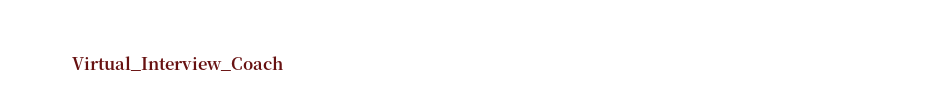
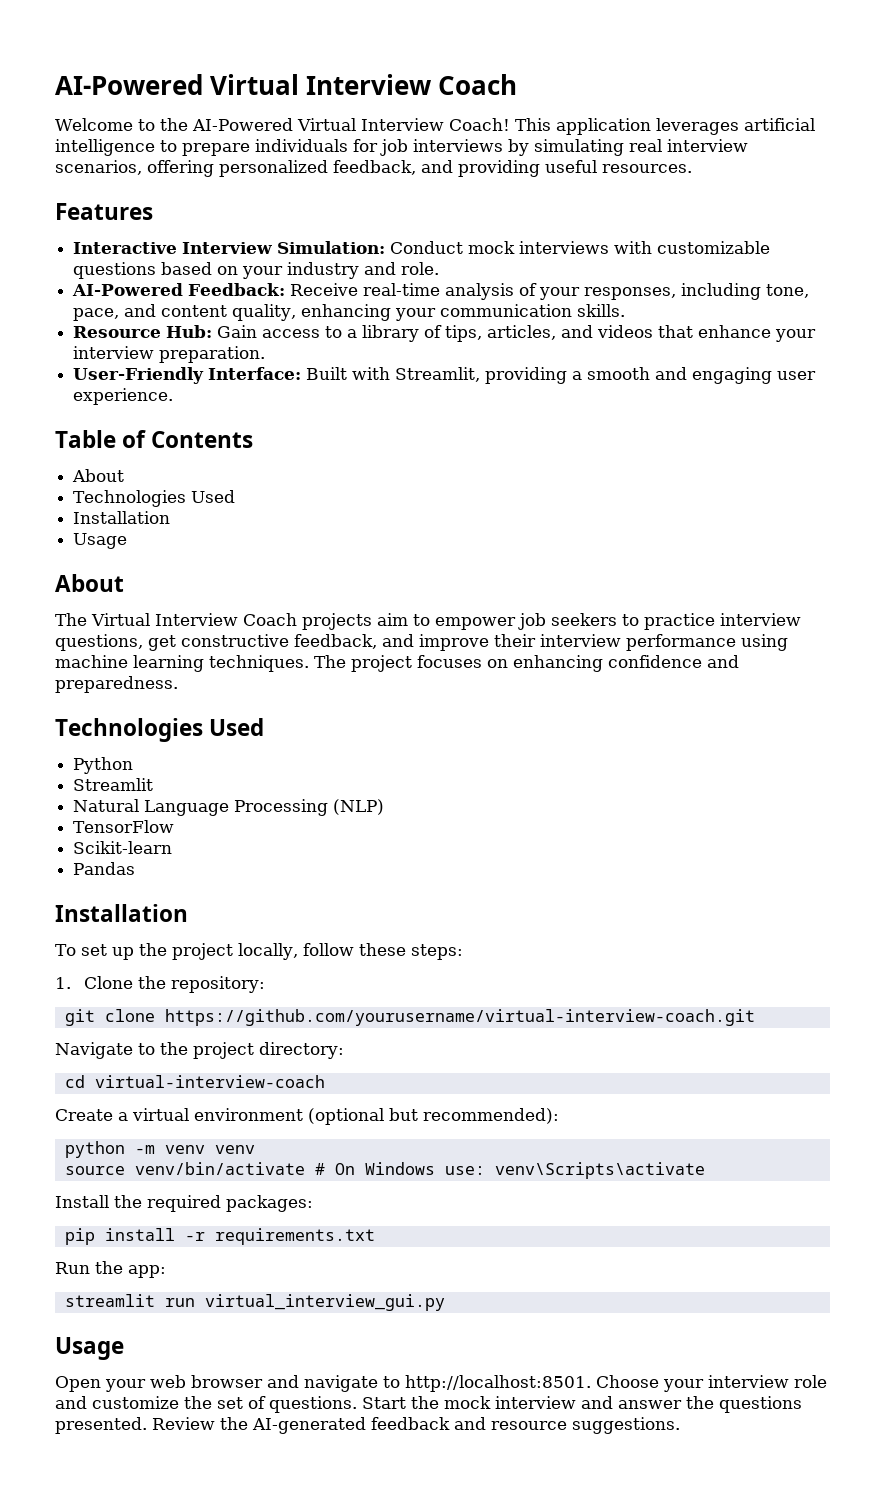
[72,56,283,71] Virtual_Interview_Coach -> [55,74,518,95] [55,118,815,135] [55,139,748,156] [55,160,692,177] [55,203,153,220] [73,241,771,254] [73,262,440,279] [72,283,810,300] [73,304,626,321] [73,325,817,342] [73,346,266,363] [73,367,817,384] [73,388,174,405] [55,430,254,448] [72,469,125,482] [73,490,236,507] [73,511,171,524] [73,533,128,549] [55,574,124,592] [55,613,801,630] [55,634,788,651] [55,655,739,672] [55,676,178,693] [55,718,265,742] [73,757,134,774] [73,778,154,791] [73,799,385,816] [73,820,175,833] [73,841,173,854] [73,862,136,875] [55,904,188,922] [55,943,463,960] [55,976,265,993] [64,1009,755,1026] [55,1042,344,1059] [64,1075,325,1088] [55,1108,559,1125] [64,1141,255,1158] [64,1162,705,1179] [55,1195,313,1212] [64,1228,375,1245] [55,1261,166,1278] [64,1294,445,1311] [55,1337,124,1360] [55,1375,827,1392] [55,1396,802,1413] [55,1417,680,1434] AI-Powered Virtual Interview Coach // Welcome to the AI-Powered Virtual Interview Coach! This application leverages artificial intelligence to prepare individuals for job interviews by simulating real interview scenarios, offering personalized feedback, and providing useful resources. // Features // Interactive Interview Simulation: Conduct mock interviews with customizable questions based on your industry and role. // AI-Powered Feedback: Receive real-time analysis of your responses, including tone, pace, and content quality, enhancing your communication skills. // Resource Hub: Gain access to a library of tips, articles, and videos that enhance your interview preparation. // User-Friendly Interface: Built with Streamlit, providing a smooth and engaging user experience. // Table of Contents // About // Technologies Used // Installation // Usage // About // The Virtual Interview Coach projects aim to empower job seekers to practice interview questions, get constructive feedback, and improve their interview performance using machine learning techniques. The project focuses on enhancing confidence and preparedness. // Technologies Used // Python // Streamlit // Natural Language Processing (NLP) // TensorFlow // Scikit-learn // Pandas // Installation // To set up the project locally, follow these steps: // 1. Clone the repository: // git clone https://github.com/yourusername/virtual-interview-coach.git // Navigate to the project directory: // cd virtual-interview-coach // Create a virtual environment (optional but recommended): // python -m venv venv // source venv/bin/activate # On Windows use: venv\Scripts\activate // Install the required packages: // pip install -r requirements.txt // Run the app: // streamlit run virtual_interview_gui.py // Usage // Open your web browser and navigate to http://localhost:8501. Choose your interview role and customize the set of questions. Start the mock interview and answer the questions presented. Review the AI-generated feedback and resource suggestions.

